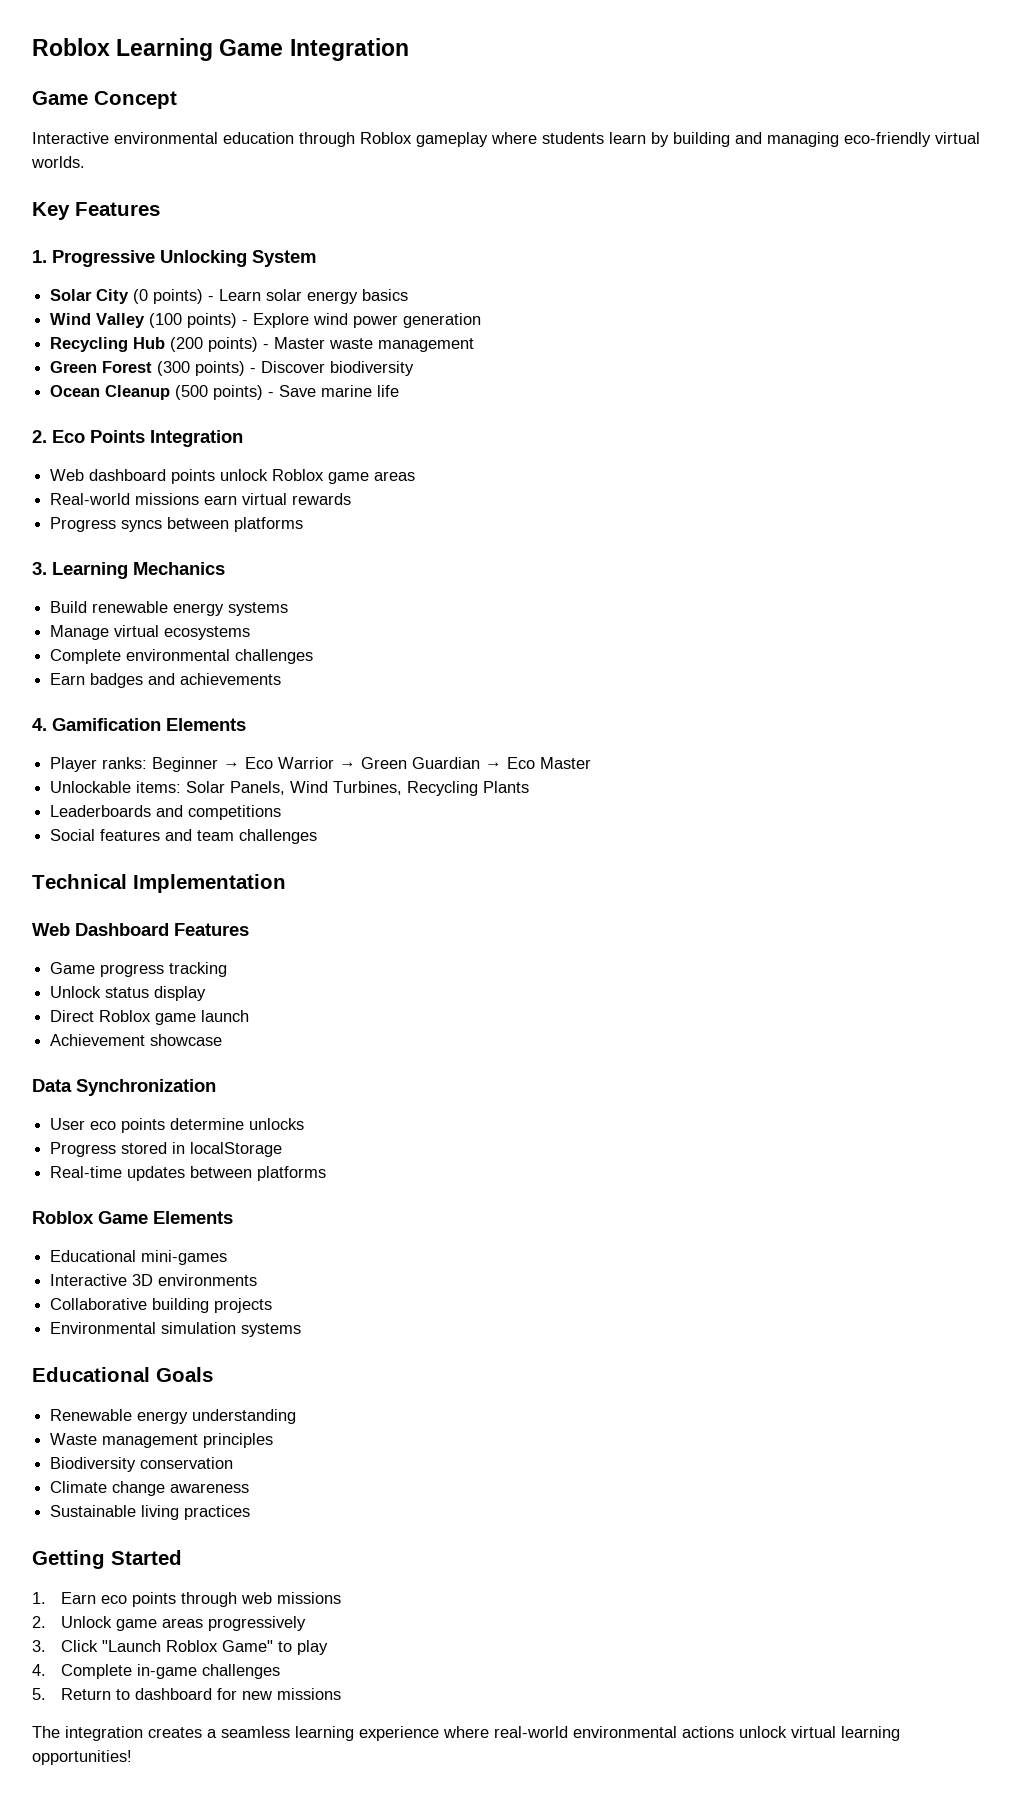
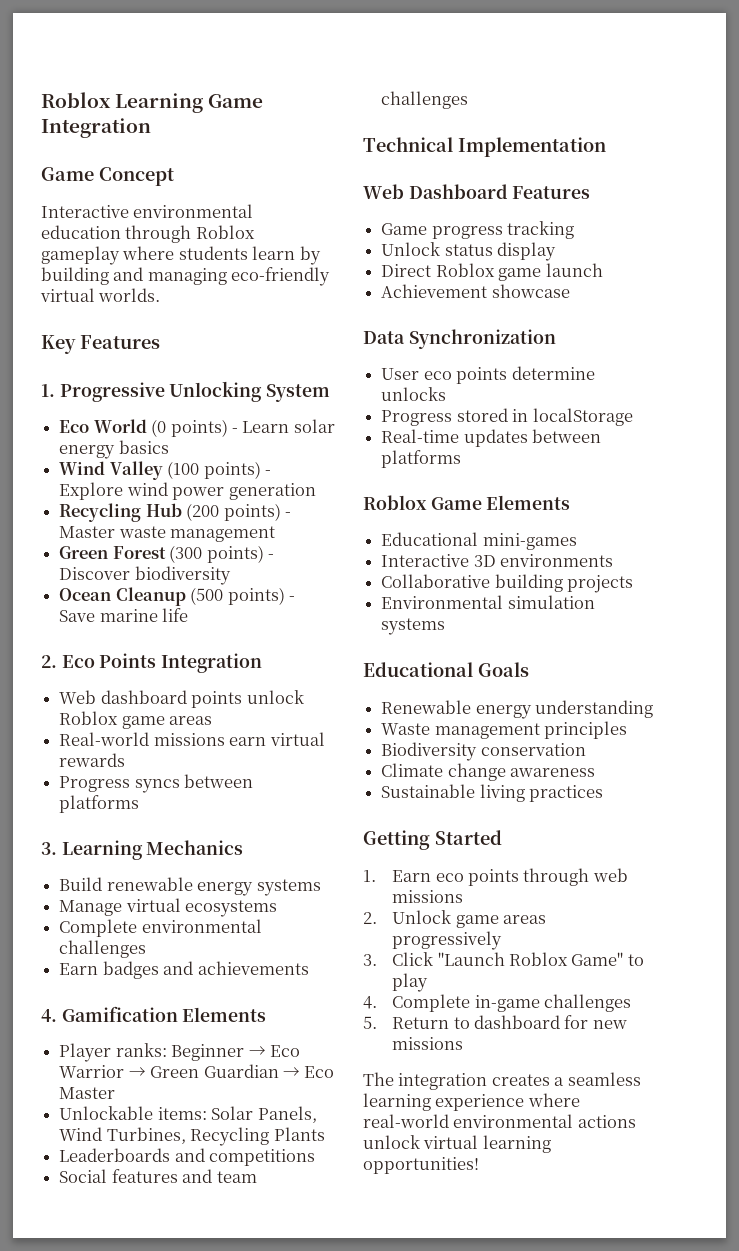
[50,289,130,304] Solar City -> [59,419,147,433] Eco World

